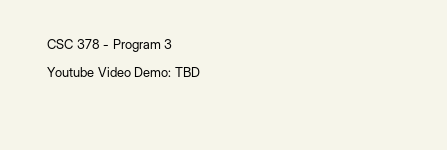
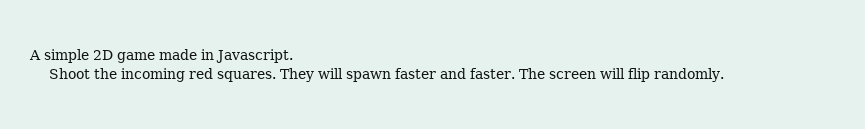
[47,39,173,52] [47,67,200,77] CSC 378 - Program 3 // Youtube Video Demo: TBD -> [29,49,293,63] [49,68,725,82] A simple 2D game made in Javascript. // Shoot the incoming red squares. They will spawn faster and faster. The screen will flip randomly.

